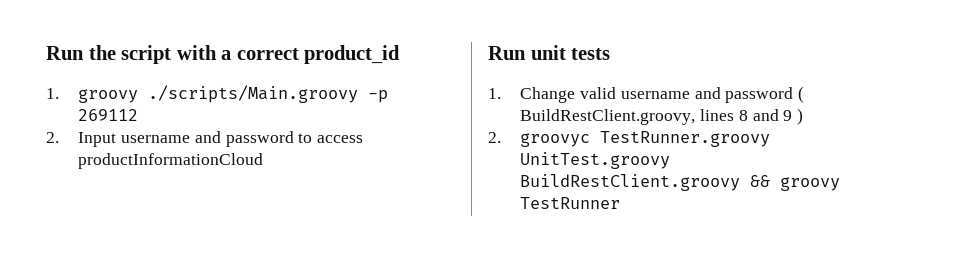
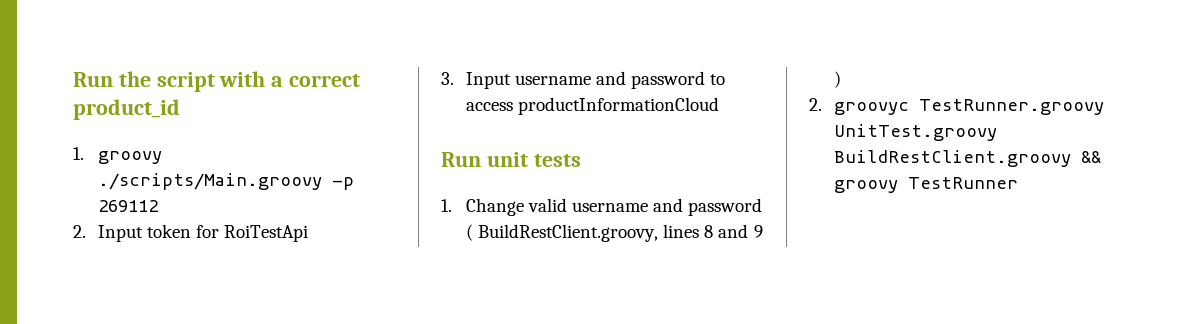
(117, 139) none -> [147,224,309,242] [441,72,511,89] token for RoiTestApi // 3. Input

